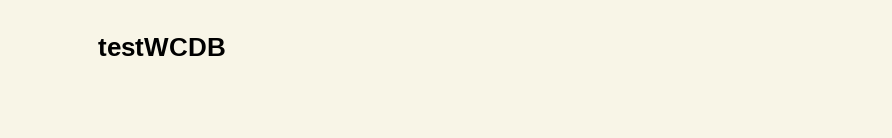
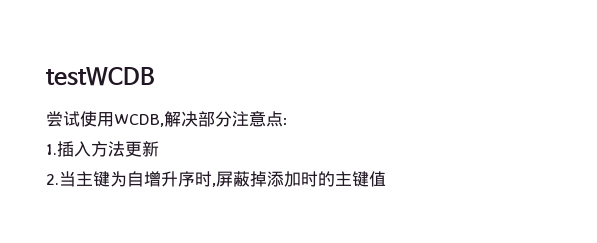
(226, 47) none -> [46,111,288,127] [46,141,159,157] [46,171,386,187] // 尝试使用WCDB,解决部分注意点: // 1.插入方法更新 // 2.当主键为自增升序时,屏蔽掉添加时的主键值

